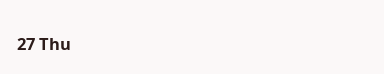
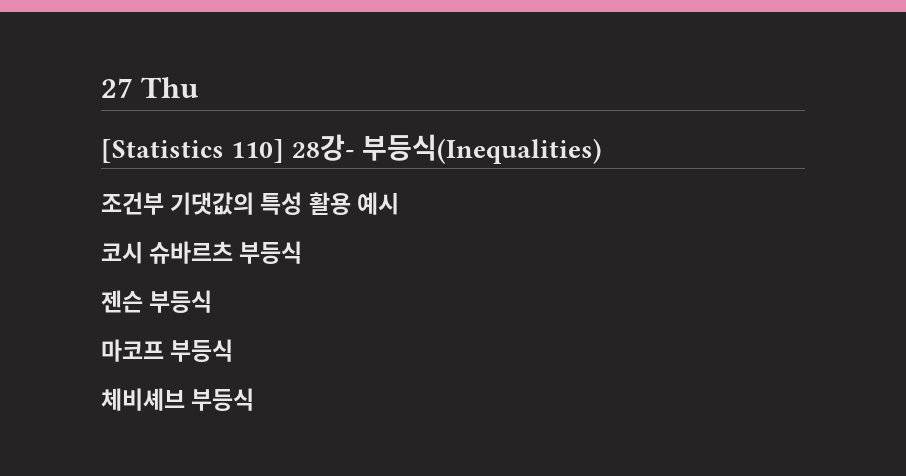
(72, 44) none -> [101,134,602,164] [101,192,399,215] [101,241,303,264] [101,290,213,313] [101,339,234,362] [101,388,255,411] // [Statistics 110] 28강- 부등식(Inequalities) // 조건부 기댓값의 특성 활용 예시 // 코시 슈바르츠 부등식 // 젠슨 부등식 // 마코프 부등식 // 체비셰브 부등식

